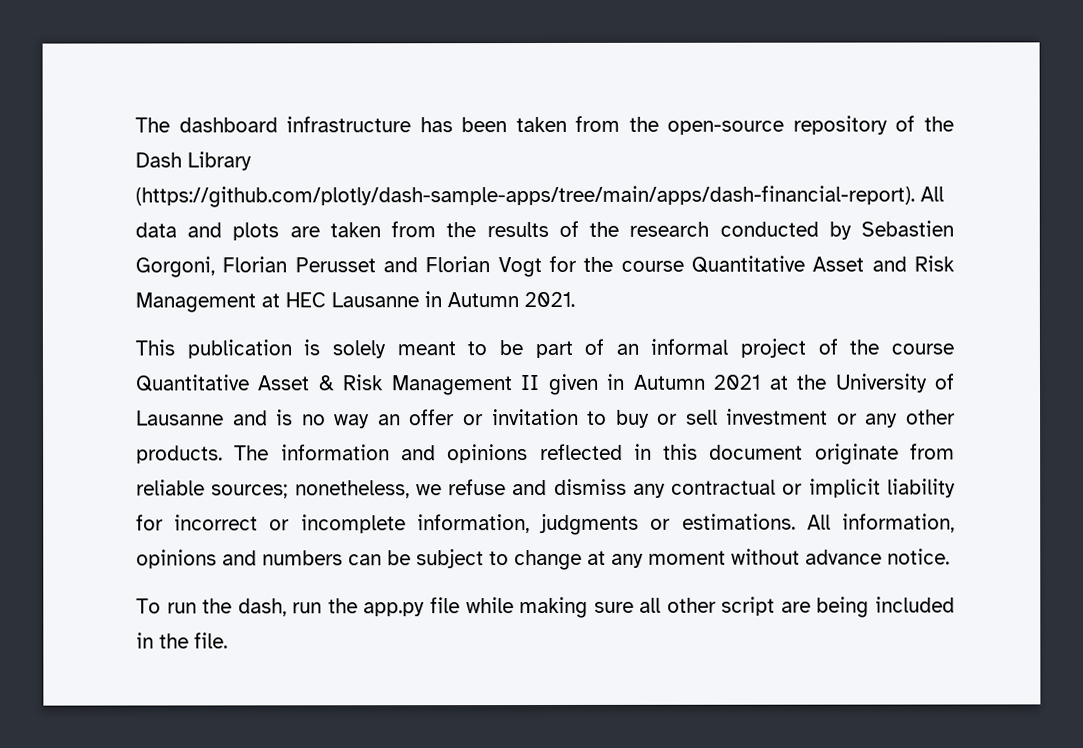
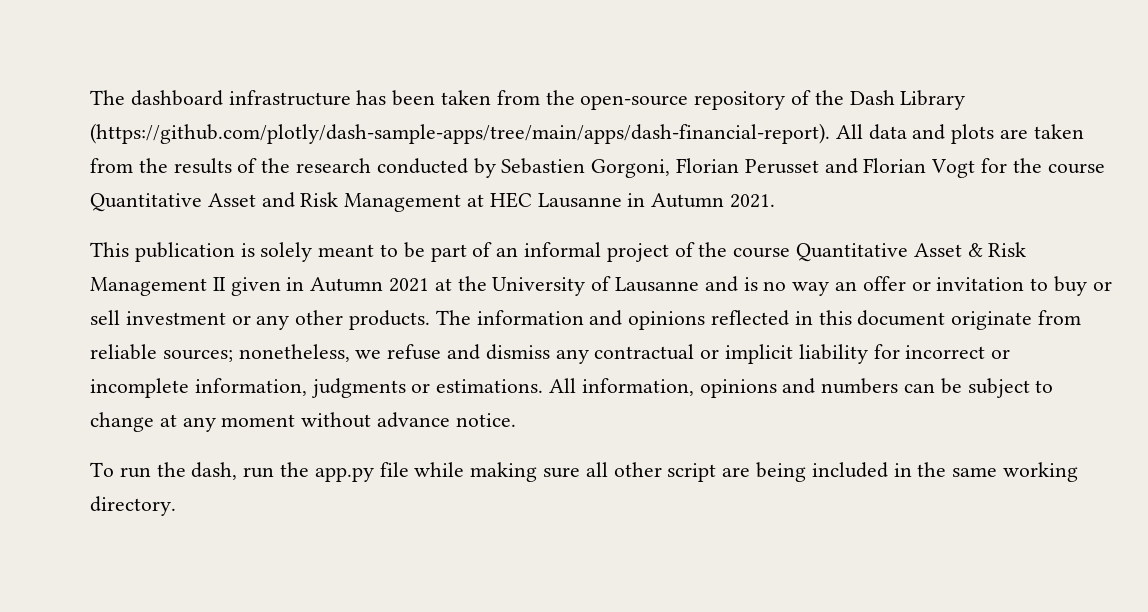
[194,632,228,649] file. -> [952,462,1079,482] [90,496,176,516] same working directory.

